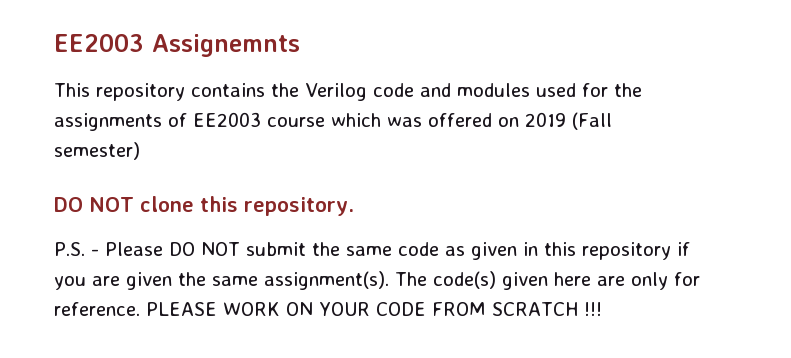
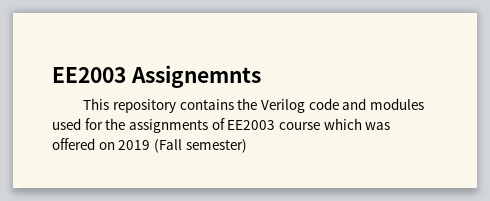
[54,196,354,216] [54,242,690,260] [54,271,700,290] [54,302,602,316] // DO NOT clone this repository. // P.S. - Please DO NOT submit the same code as given in this repository if you are given the same assignment(s). The code(s) given here are only for reference. PLEASE WORK ON YOUR CODE FROM SCRATCH !!! -> (247, 146) none

